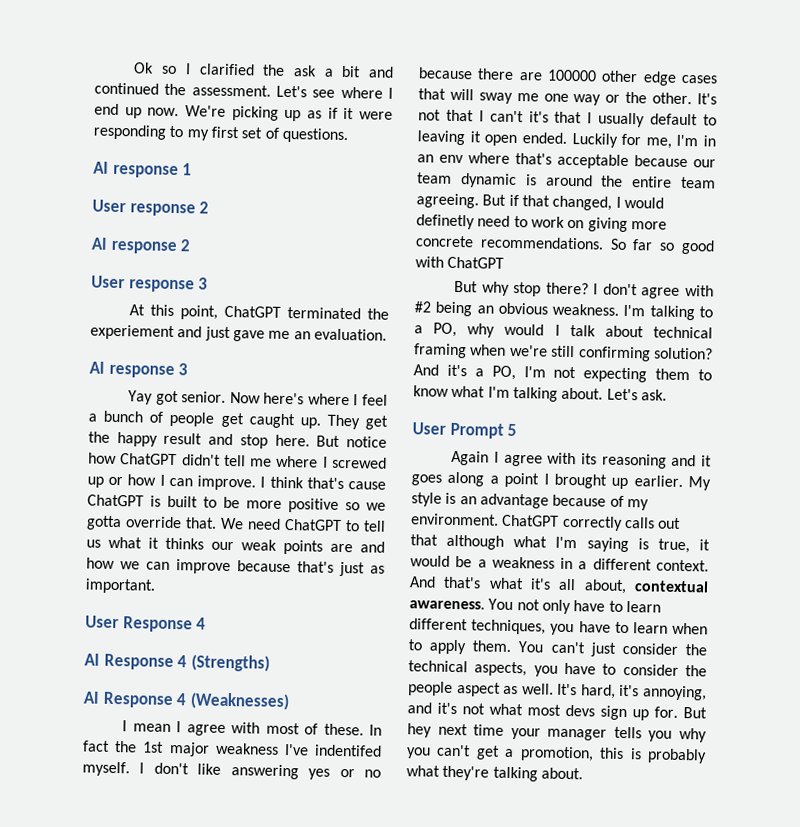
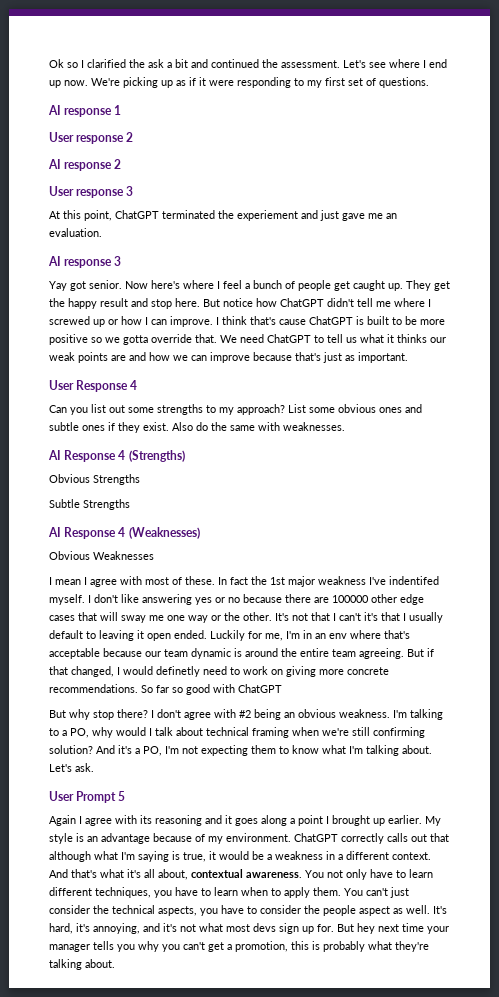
(207, 623) none -> [49,404,422,415] [49,422,345,433] // Can you list out some strengths to my approach? List some obvious ones and subtle ones if they exist. Also do the same with weaknesses.
(270, 663) none -> [49,474,140,485] [49,499,130,510] // Obvious Strengths // Subtle Strengths
(290, 701) none -> [49,551,154,560] // Obvious Weaknesses

